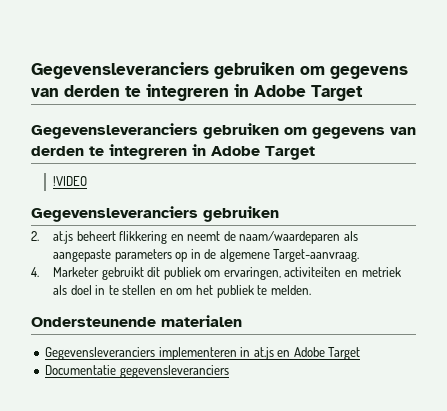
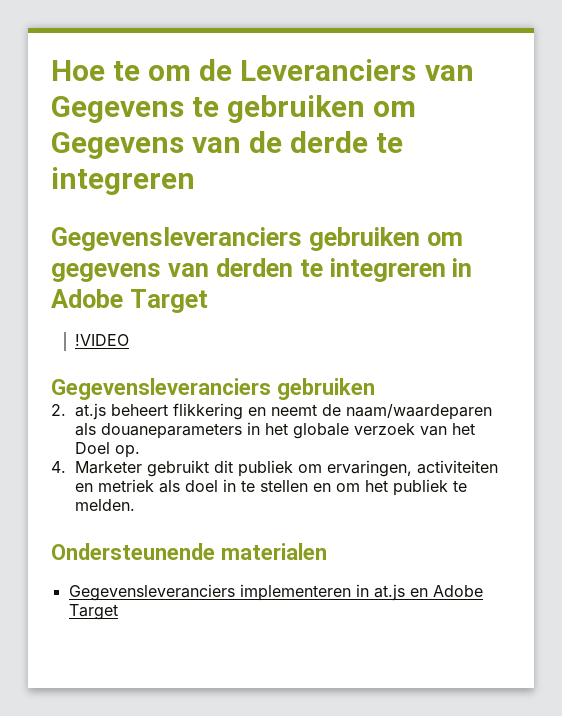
[31,62,408,79] [31,84,363,101] Gegevensleveranciers gebruiken om gegevens van derden te integreren in Adobe Target -> [51,59,474,81] [51,95,417,123] [51,131,404,159] [51,167,195,195] Hoe te om de Leveranciers van Gegevens te gebruiken om Gegevens van de derde te integreren
[53,249,360,262] aangepaste parameters op in de algemene Target-aanvraag. -> [100,422,475,439] [74,442,140,458] douaneparameters in het globale verzoek van het Doel op.
[45,365,229,378] // Documentatie gegevensleveranciers -> (118, 612) none

